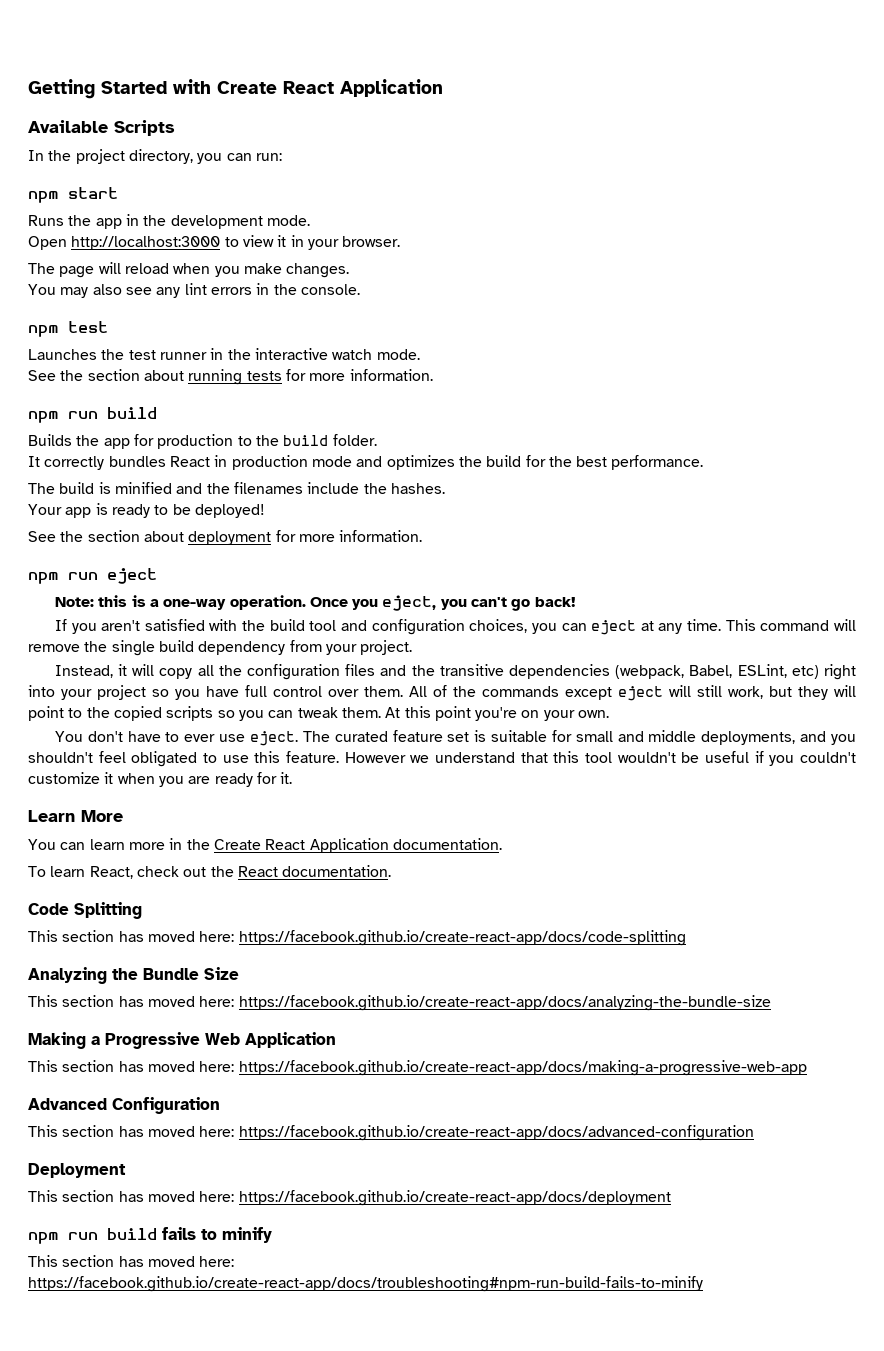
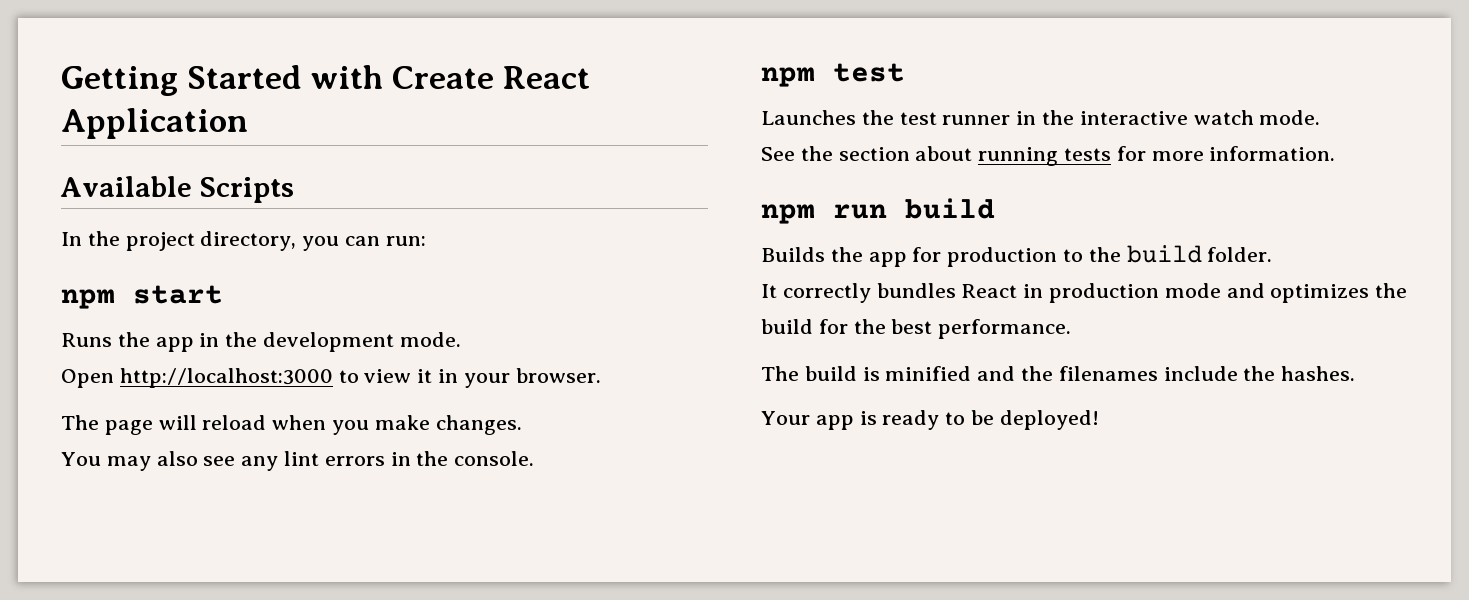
[28,530,423,545] [28,568,157,584] [54,595,576,611] [54,619,857,635] [28,640,413,656] [54,664,856,680] [28,685,856,701] [28,706,610,721] [54,730,857,746] [28,751,856,767] [28,772,293,787] [28,810,123,822] [28,838,502,853] [28,865,392,879] [28,902,142,919] [28,930,686,946] [28,967,239,984] [28,995,771,1011] [28,1032,336,1049] [28,1060,807,1076] [28,1097,220,1114] [28,1125,754,1141] [28,1163,126,1178] [28,1190,671,1206] [28,1227,272,1244] [28,1255,235,1267] [28,1276,703,1292] // See the section about deployment for more information. // npm run eject // Note: this is a one-way operation. Once you eject, you can't go back! // If you aren't satisfied with the build tool and configuration choices, you can eject at any time. This command will remove the single build dependency from your project. // Instead, it will copy all the configuration files and the transitive dependencies (webpack, Babel, ESLint, etc) right into your project so you have full control over them. All of the commands except eject will still work, but they will point to the copied scripts so you can tweak them. At this point you're on your own. // You don't have to ever use eject. The curated feature set is suitable for small and middle deployments, and you shouldn't feel obligated to use this feature. However we understand that this tool wouldn't be useful if you couldn't customize it when you are ready for it. // Learn More // You can learn more in the Create React Application documentation. // To learn React, check out the React documentation. // Code Splitting // This section has moved here: https://facebook.github.io/create-react-app/docs/code-splitting // Analyzing the Bundle Size // This section has moved here: https://facebook.github.io/create-react-app/docs/analyzing-the-bundle-size // Making a Progressive Web Application // This section has moved here: https://facebook.github.io/create-react-app/docs/making-a-progressive-web-app // Advanced Configuration // This section has moved here: https://facebook.github.io/create-react-app/docs/advanced-configuration // Deployment // This section has moved here: https://facebook.github.io/create-react-app/docs/deployment // npm run build fails to minify // This section has moved here: https://facebook.github.io/create-react-app/docs/troubleshooting#npm-run-build-fails-to-minify -> (1099, 420) none

